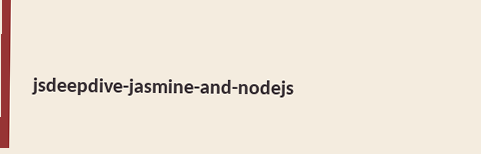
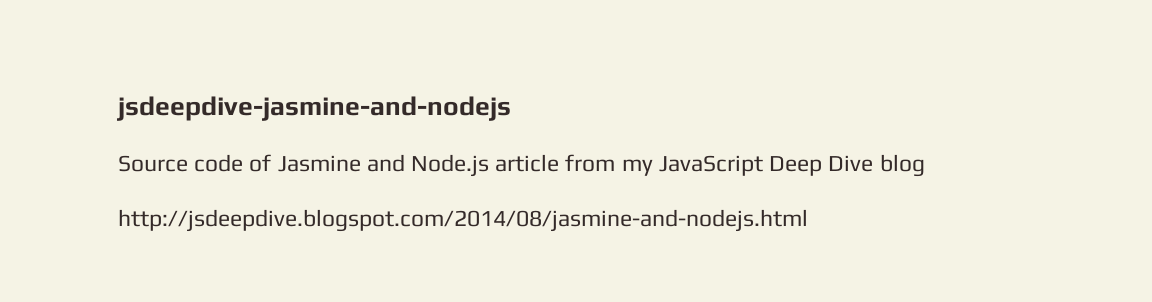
(294, 87) none -> [118,154,925,177] [118,209,808,232] // Source code of Jasmine and Node.js article from my JavaScript Deep Dive blog // http://jsdeepdive.blogspot.com/2014/08/jasmine-and-nodejs.html

